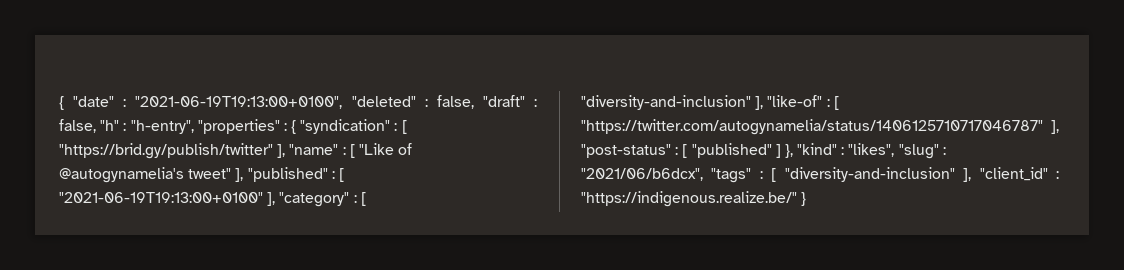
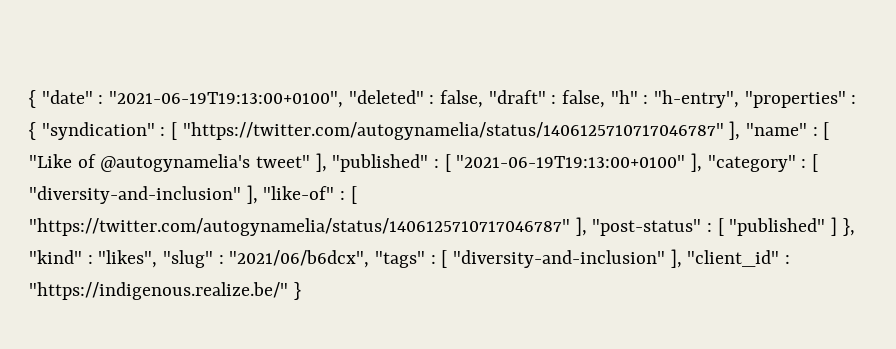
[59,143,273,159] "https://brid.gy/publish/twitter" -> [182,122,724,140] "https://twitter.com/autogynamelia/status/1406125710717046787"

